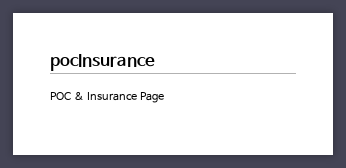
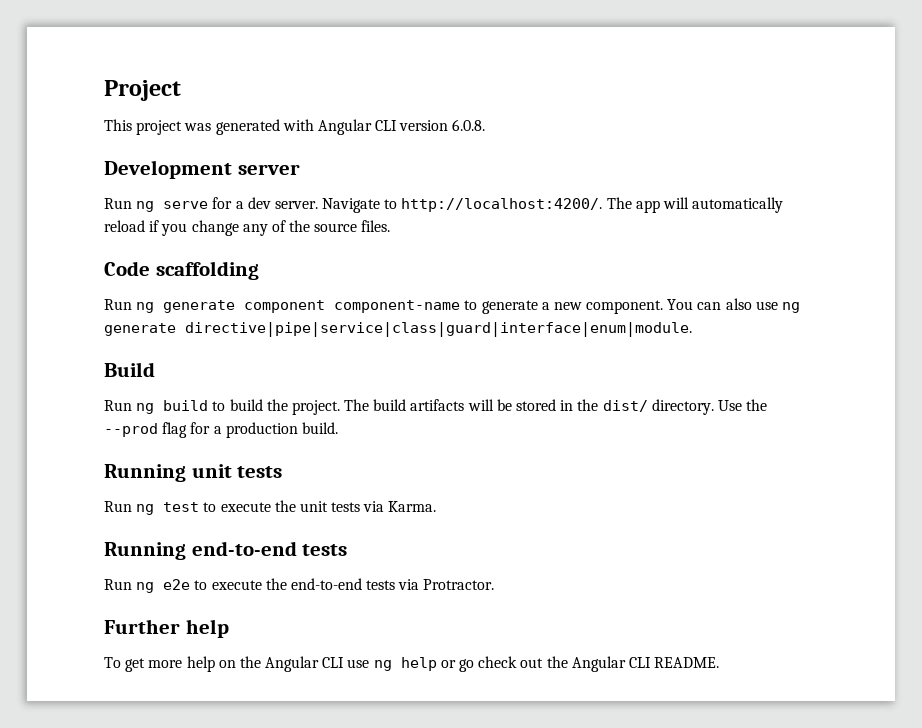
[50,54,155,71] [50,92,164,103] pocInsurance // POC & Insurance Page -> [104,80,181,101] [104,119,486,135] [104,160,300,179] [104,197,784,213] [104,220,391,236] [104,261,259,280] [104,298,801,314] [104,322,692,337] [104,362,155,377] [104,399,768,415] [104,422,338,438] [104,464,283,482] [104,500,437,515] [104,541,348,560] [104,578,495,593] [104,619,229,638] [104,656,720,672] Project // This project was generated with Angular CLI version 6.0.8. // Development server // Run ng serve for a dev server. Navigate to http://localhost:4200/. The app will automatically reload if you change any of the source files. // Code scaffolding // Run ng generate component component-name to generate a new component. You can also use ng generate directive|pipe|service|class|guard|interface|enum|module. // Build // Run ng build to build the project. The build artifacts will be stored in the dist/ directory. Use the --prod flag for a production build. // Running unit tests // Run ng test to execute the unit tests via Karma. // Running end-to-end tests // Run ng e2e to execute the end-to-end tests via Protractor. // Further help // To get more help on the Angular CLI use ng help or go check out the Angular CLI README.

